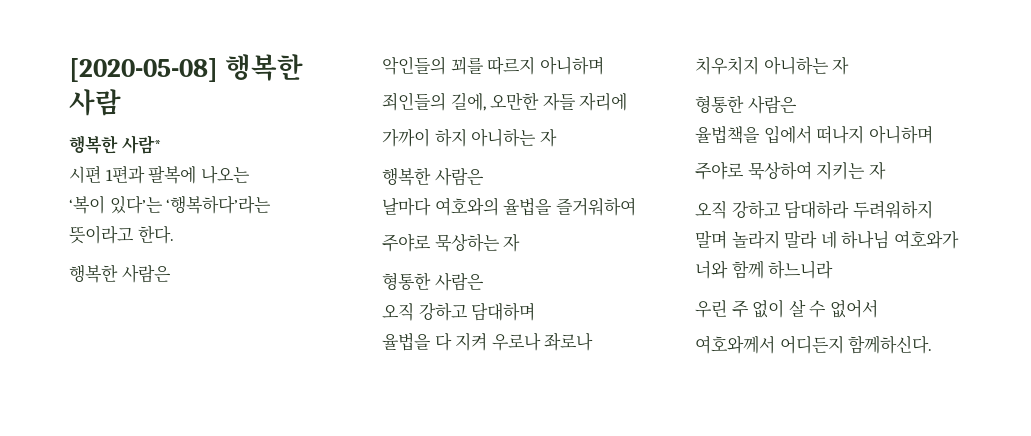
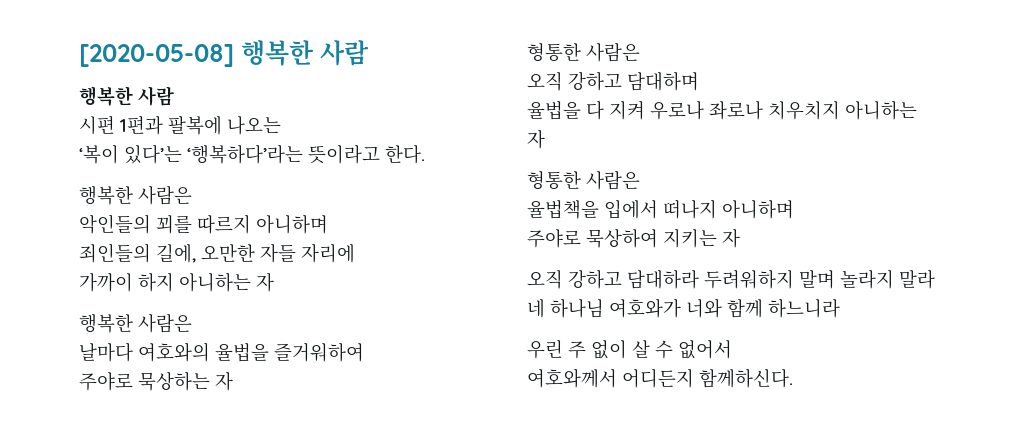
[121,135,161,154] 사람* -> [138,86,174,106] 사람

